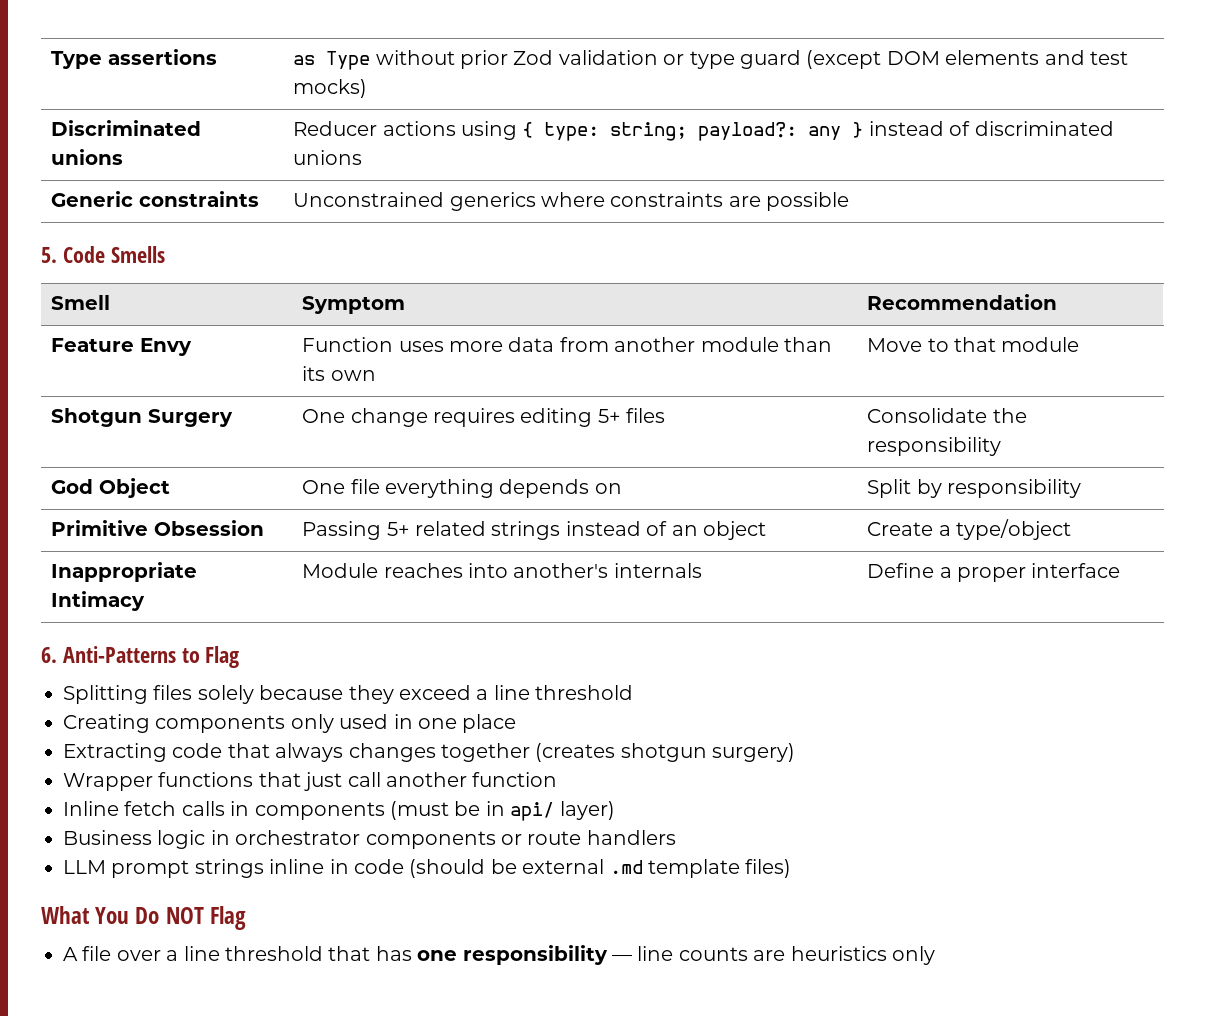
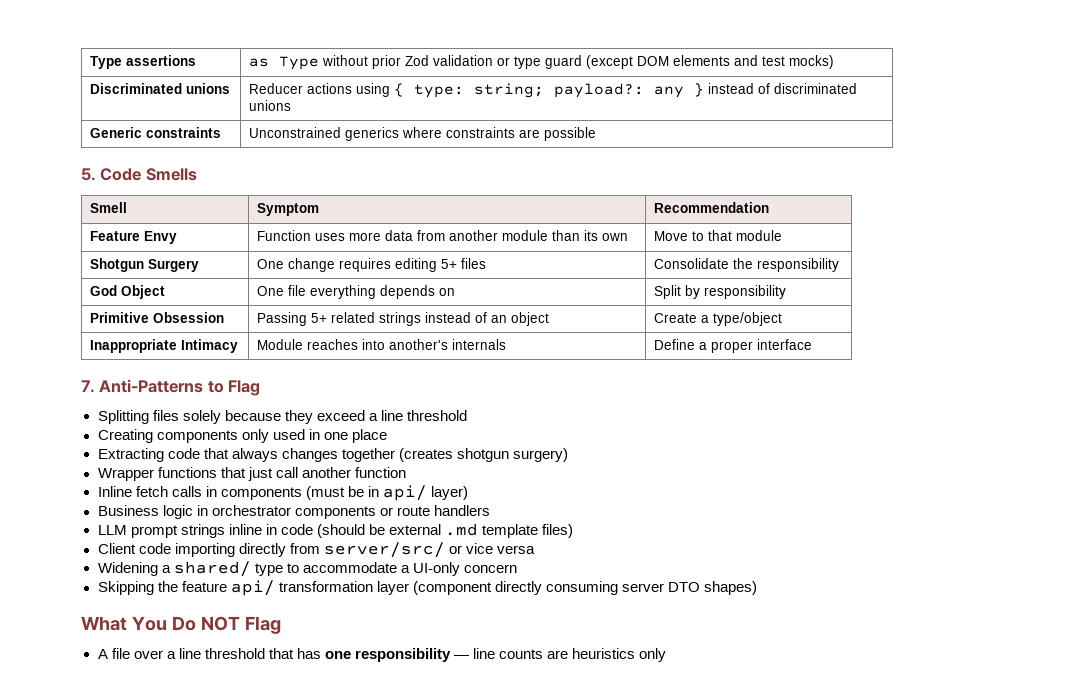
[41,647,57,663] 6. -> [81,380,95,393] 7.
(792, 868) none -> [97,542,535,558] [97,561,517,577] [97,580,758,596] // Client code importing directly from server/src/ or vice versa // Widening a shared/ type to accommodate a UI-only concern // Skipping the feature api/ transformation layer (component directly consuming server DTO shapes)

